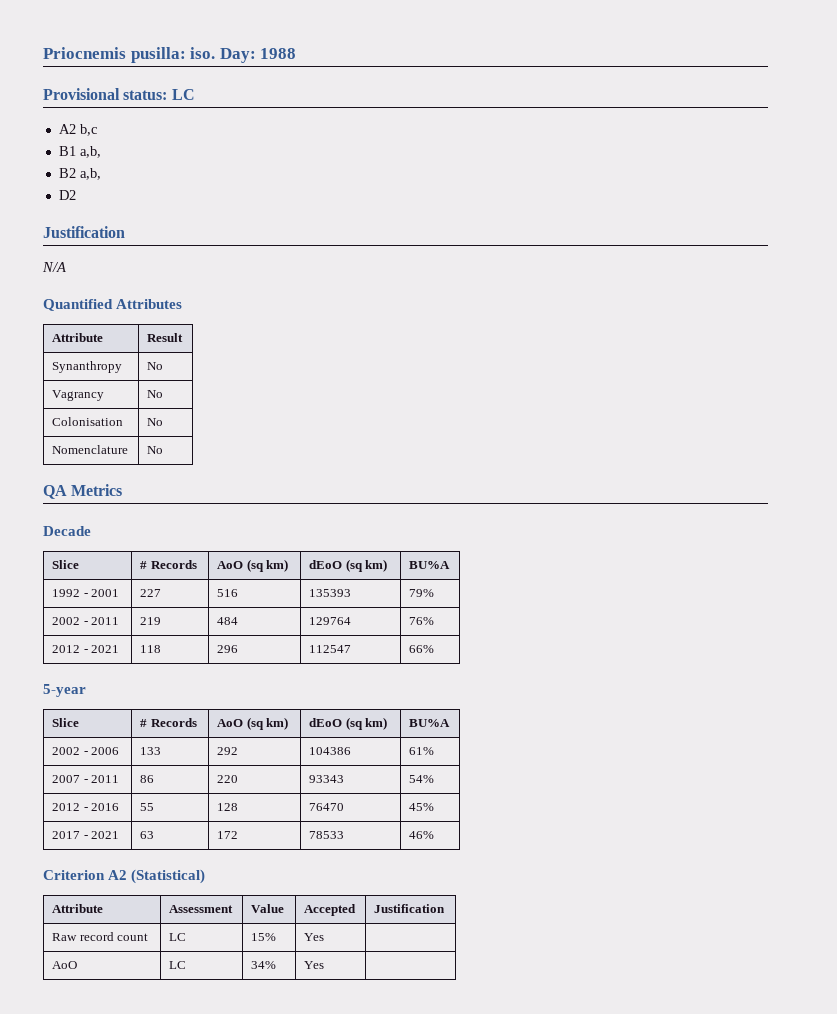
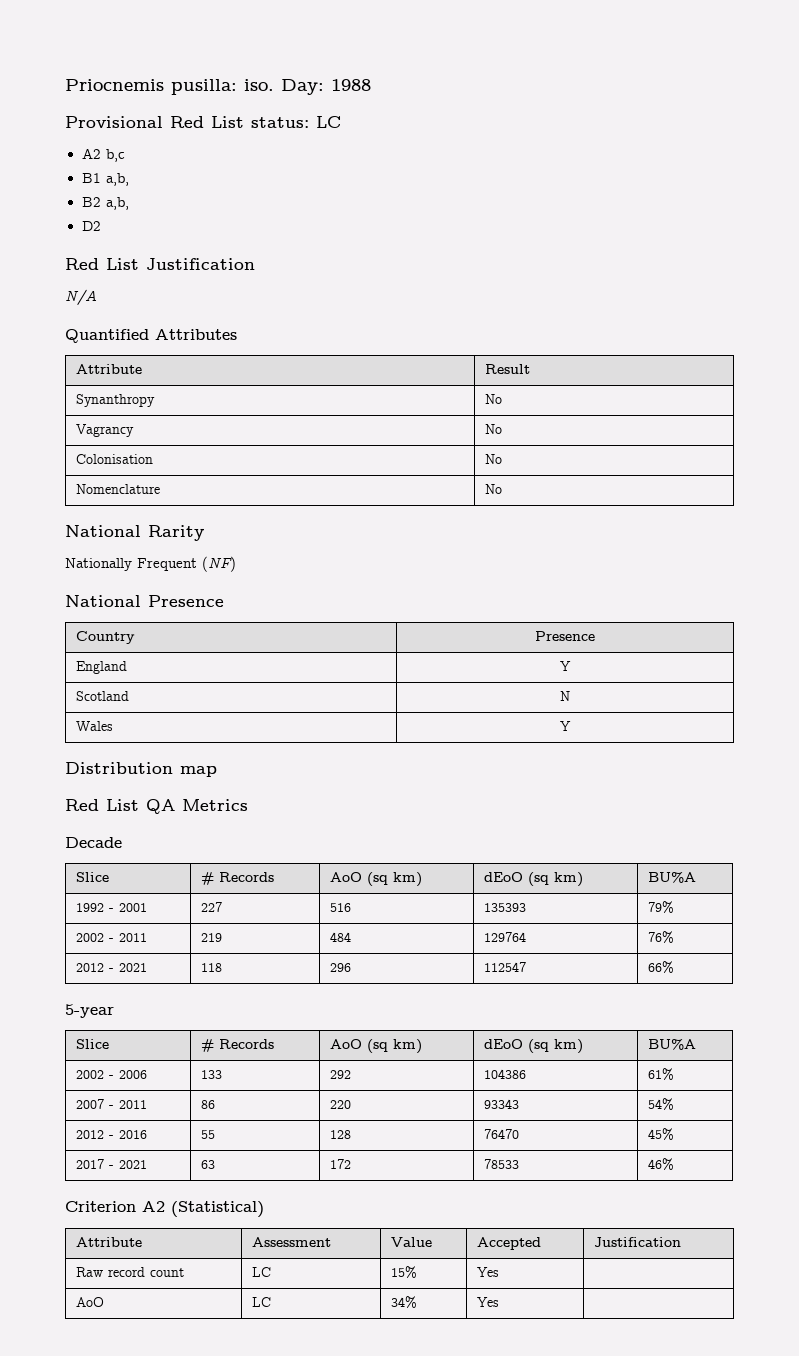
(120, 94) none -> [170,116,244,128] Red List
(76, 195) none -> [65,258,139,270] Red List
(164, 450) none -> [65,525,204,541] [65,556,236,572] [65,595,224,607] [75,631,135,644] [535,631,595,641] [75,661,127,674] [560,661,571,671] [75,691,129,701] [560,691,570,701] [75,721,113,731] [560,721,571,731] [65,762,217,777] [65,799,139,811] National Rarity // Nationally Frequent (NF) // National Presence // Country | Presence // England | Y // Scotland | N // Wales | Y // Distribution map // Red List

